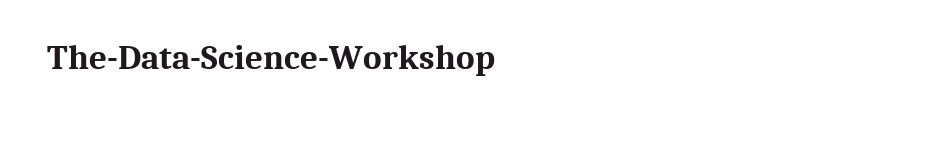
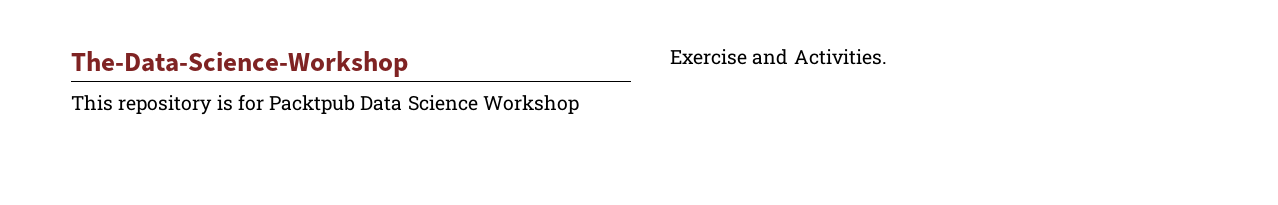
(495, 60) none -> [71,94,579,115] [670,49,887,65] // This repository is for Packtpub Data Science Workshop Exercise and Activities.

